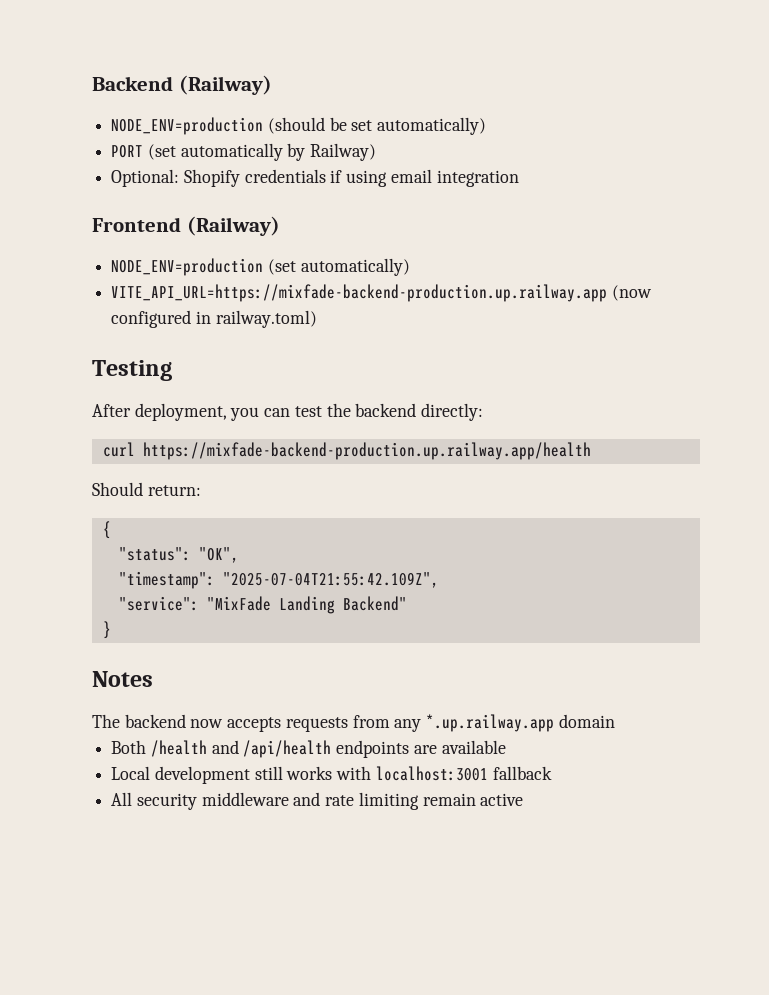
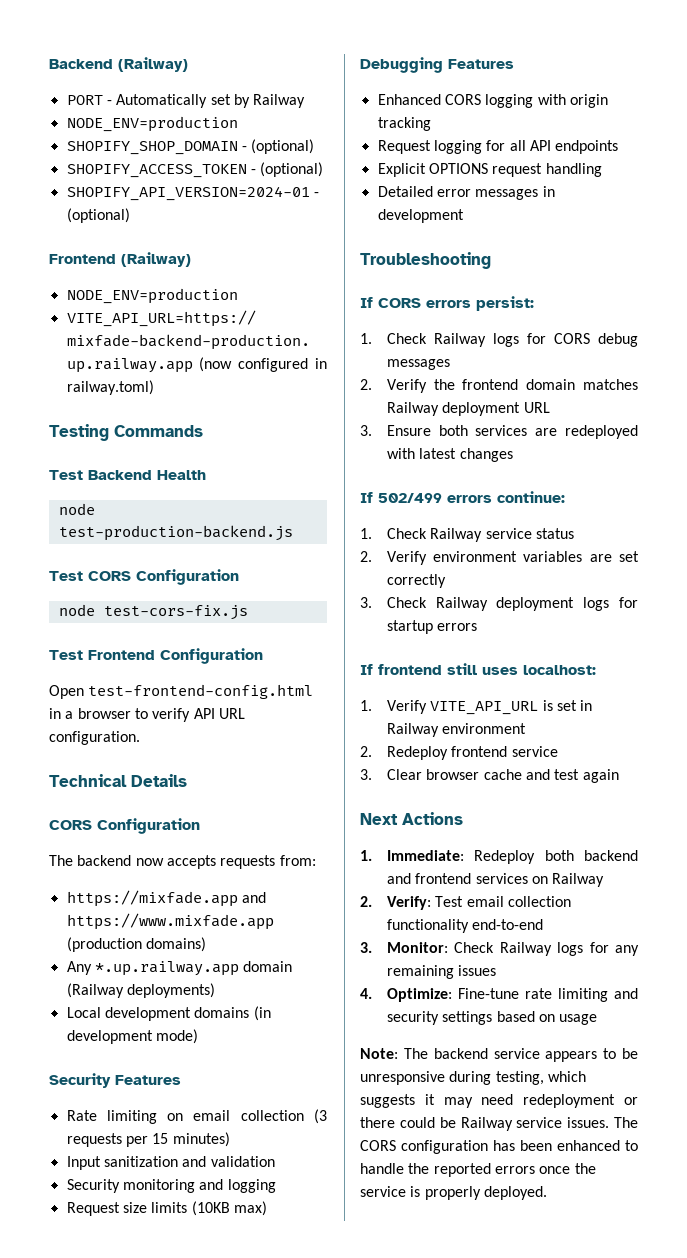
[111,117,487,135] [111,143,377,161] [111,169,519,187] NODE_ENV=production (should be set automatically) // PORT (set automatically by Railway) // Optional: Shopify credentials if using email integration -> [66,94,306,108] [66,116,238,132] [66,139,315,155] [66,162,324,178] [66,186,319,201] [66,208,130,223] PORT - Automatically set by Railway // NODE_ENV=production // SHOPIFY_SHOP_DOMAIN - (optional) // SHOPIFY_ACCESS_TOKEN - (optional) // SHOPIFY_API_VERSION=2024-01 - (optional)
[267,258,410,276] (set automatically) -> (238, 296) none
[92,403,484,421] [102,442,591,460] [92,482,201,496] [102,521,111,539] [118,547,239,563] [118,571,439,589] [118,596,407,614] [102,621,111,639] [92,671,153,687] // After deployment, you can test the backend directly: // curl https://mixfade-backend-production.up.railway.app/health // Should return: // { // "status": "OK", // "timestamp": "2025-07-04T21:55:42.109Z", // "service": "MixFade Landing Backend" // } // Notes -> [114,425,203,437] [49,470,206,480] [58,503,95,515] [58,525,293,541] [49,569,239,585] [58,604,248,620] [49,648,263,664] [49,684,314,699] [49,708,245,722] [49,731,140,745] [49,774,187,787] [49,818,200,834] Commands // Test Backend Health // node test-production-backend.js // Test CORS Configuration // node test-cors-fix.js // Test Frontend Configuration // Open test-frontend-config.html in a browser to verify API URL configuration. // Technical Details // CORS Configuration
[352,714,615,732] [111,740,506,758] [111,766,552,784] [111,792,524,810] from any *.up.railway.app domain // Both /health and /api/health endpoints are available // Local development still works with localhost:3001 fallback // All security middleware and rate limiting remain active -> [279,855,316,866] [66,890,266,907] [66,913,274,930] [66,937,206,952] [66,961,293,976] [66,983,215,998] [66,1006,271,1021] [66,1029,198,1044] [49,1073,181,1088] [66,1109,327,1124] [66,1132,230,1147] [66,1156,275,1170] [66,1179,276,1193] [66,1201,267,1216] [360,57,514,73] [377,94,608,108] [377,117,431,131] [377,140,619,154] [377,163,602,177] [377,186,555,200] [377,209,464,223] [360,252,491,269] [360,296,534,311] [360,333,638,347] [386,359,450,370] [360,379,638,393] [386,402,550,416] [360,425,638,439] [386,448,513,462] [360,491,565,503] [360,528,574,542] [360,551,639,565] [386,574,446,588] [360,597,638,611] [386,620,478,634] [360,663,596,675] [360,700,593,715] [386,723,527,737] [360,746,558,760] [360,769,619,783] [360,812,463,825] [360,850,638,864] [386,873,605,887] [360,896,571,910] [386,919,544,933] [360,942,639,956] [386,965,497,979] [360,988,638,1002] [386,1011,598,1025] [360,1048,638,1062] [360,1071,586,1085] [360,1094,638,1108] [360,1117,638,1131] [360,1140,638,1154] [360,1163,596,1177] [360,1186,547,1200] from: // https://mixfade.app and https://www.mixfade.app (production domains) // Any *.up.railway.app domain (Railway deployments) // Local development domains (in development mode) // Security Features // Rate limiting on email collection (3 requests per 15 minutes) // Input sanitization and validation // Security monitoring and logging // Request size limits (10KB max) // Debugging Features // Enhanced CORS logging with origin tracking // Request logging for all API endpoints // Explicit OPTIONS request handling // Detailed error messages in development // Troubleshooting // If CORS errors persist: // 1. Check Railway logs for CORS debug messages // 2. Verify the frontend domain matches Railway deployment URL // 3. Ensure both services are redeployed with latest changes // If 502/499 errors continue: // 1. Check Railway service status // 2. Verify environment variables are set correctly // 3. Check Railway deployment logs for startup errors // If frontend still uses localhost: // 1. Verify VITE_API_URL is set in Railway environment // 2. Redeploy frontend service // 3. Clear browser cache and test again // Next Actions // 1. Immediate: Redeploy both backend and frontend services on Railway // 2. Verify: Test email collection functionality end-to-end // 3. Monitor: Check Railway logs for any remaining issues // 4. Optimize: Fine-tune rate limiting and security settings based on usage // Note: The backend service appears to be unresponsive during testing, which suggests it may need redeployment or there could be Railway service issues. The CORS configuration has been enhanced to handle the reported errors once the service is properly deployed.

